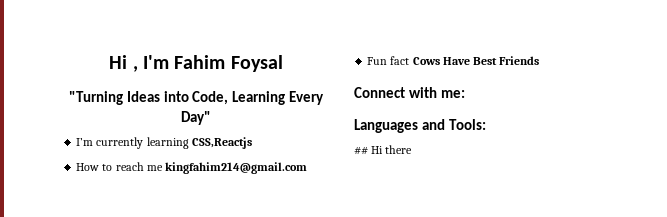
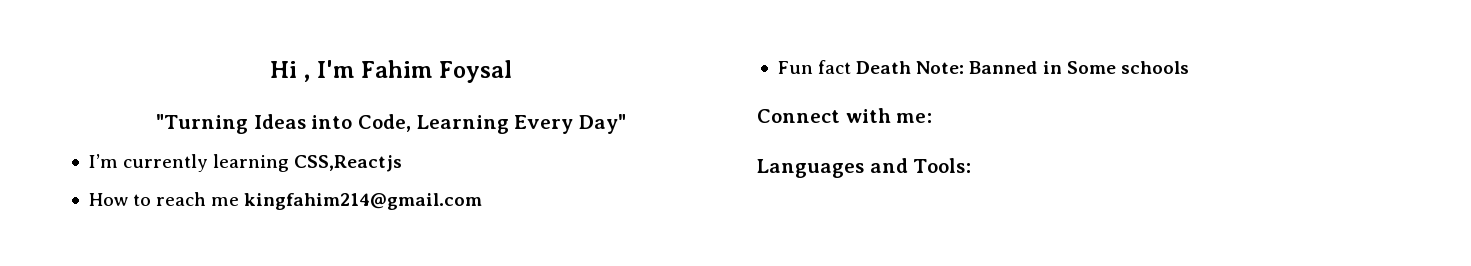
[412,56,540,65] Cows Have Best Friends -> [856,61,1189,74] Death Note: Banned in Some schools
[354,145,413,155] // ## Hi there -> (972, 165) none

